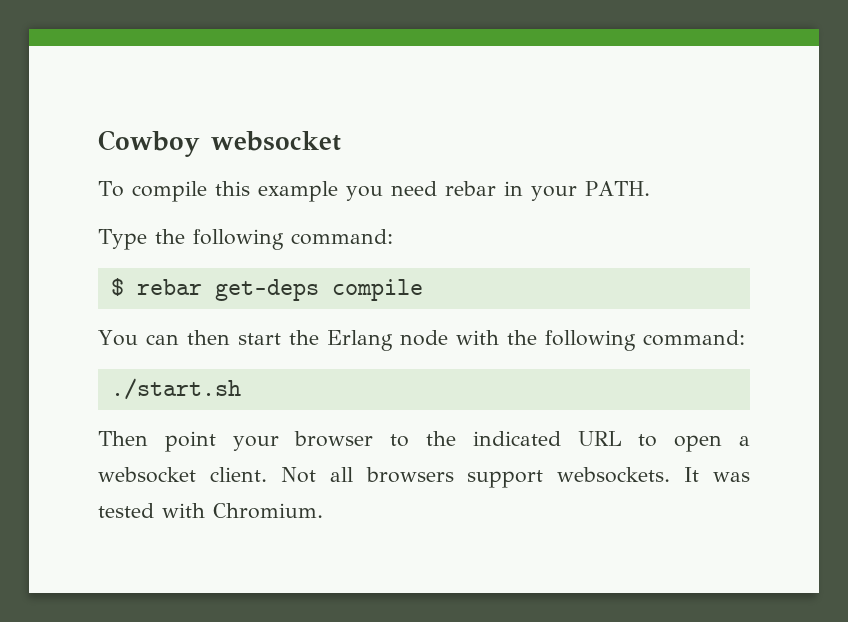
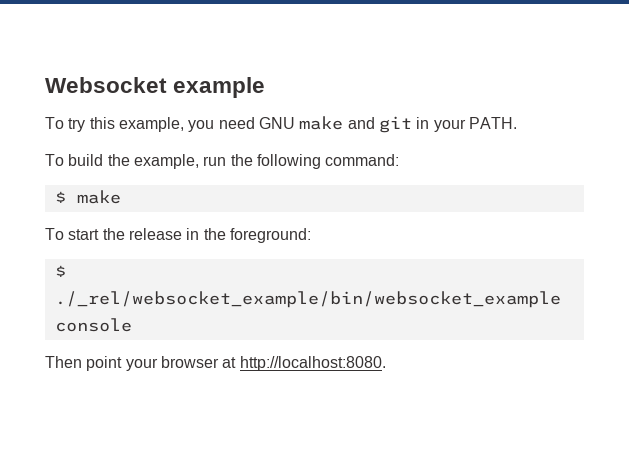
[98,130,341,157] [98,181,650,202] [98,229,393,250] [110,278,423,301] [98,330,745,351] [110,378,241,400] [98,431,750,452] [98,467,750,488] [98,503,323,519] Cowboy websocket // To compile this example you need rebar in your PATH. // Type the following command: // $ rebar get-deps compile // You can then start the Erlang node with the following command: // ./start.sh // Then point your browser to the indicated URL to open a websocket client. Not all browsers support websockets. It was tested with Chromium. -> [45,77,266,98] [45,116,517,133] [45,154,400,169] [54,190,121,204] [45,228,311,243] [54,265,66,277] [54,291,561,308] [54,318,132,332] [45,356,386,371] Websocket example // To try this example, you need GNU make and git in your PATH. // To build the example, run the following command: // $ make // To start the release in the foreground: // $ ./_rel/websocket_example/bin/websocket_example console // Then point your browser at http://localhost:8080.

